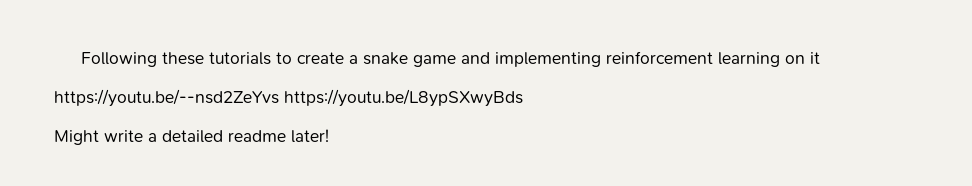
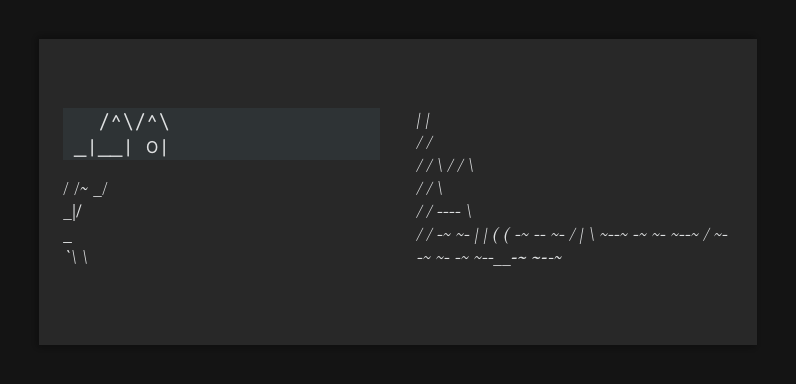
[81,51,821,67] [54,89,523,107] [54,129,329,145] Following these tutorials to create a snake game and implementing reinforcement learning on it // https://youtu.be/--nsd2ZeYvs https://youtu.be/L8ypSXwyBds // Might write a detailed readme later! -> [98,113,171,131] [73,139,171,157] [63,182,108,197] [63,204,82,221] [63,240,72,243] [63,250,87,264] [416,112,430,129] [416,135,434,149] [416,158,473,172] [416,181,442,195] [416,204,471,218] [416,226,728,244] [416,255,562,266] /^\/^\ // _|__| O| // / /~ _/ // _|/ // _ // `\ \ // | | // / / // / / \ / / \ // / / \ // / / ---- \ // / / -~ ~- | | ( ( -~ -- ~- / | \ ~--~ -~ ~- ~--~ / ~- -~ ~- -~ ~--__-~ ~--~

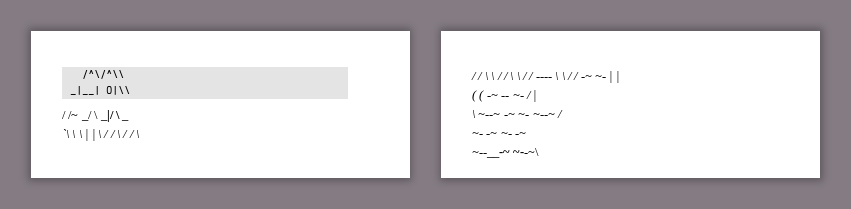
[98,113,171,131] /^\/^\ -> [81,70,124,79] /^\/^\\
[146,139,171,157] O| -> [105,86,130,95] O|\\
(108, 189) // -> [94,111,99,119] \
(82, 212) // -> [114,111,120,119] \
[416,112,430,129] [416,135,434,149] // | | // / / // -> [78,129,101,141] \ | | \
(442, 188) // -> [491,72,520,80] \ / / \ \
(471, 211) // -> [561,72,565,80] \
(488, 235) none -> (619, 77) //
(584, 235) none -> (537, 96) //
(711, 234) none -> (563, 114) //
[473,255,562,266] ~--__-~ ~--~ -> [472,148,540,158] // ~--__-~ ~--~\

